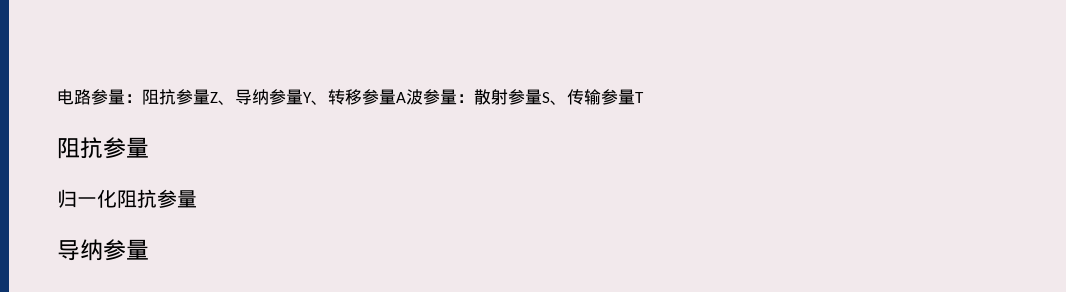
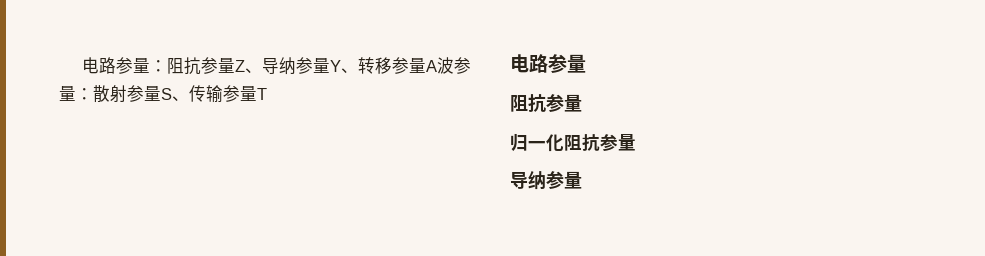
(644, 97) none -> [510,54,586,73] // 电路参量

